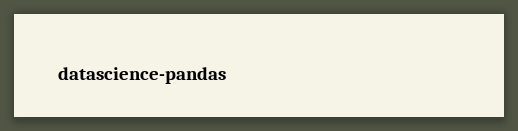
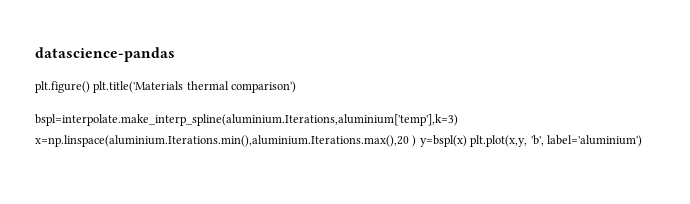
(226, 75) none -> [35,81,297,93] [35,114,458,126] [35,135,642,147] // plt.figure() plt.title('Materials thermal comparison') // bspl=interpolate.make_interp_spline(aluminium.Iterations,aluminium['temp'],k=3) x=np.linspace(aluminium.Iterations.min(),aluminium.Iterations.max(),20 ) y=bspl(x) plt.plot(x,y, 'b', label='aluminium')

